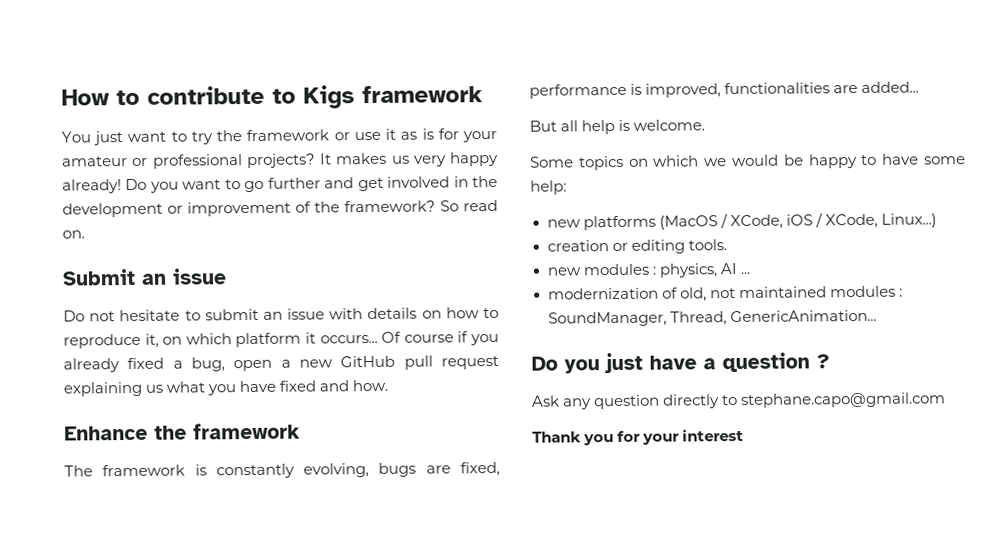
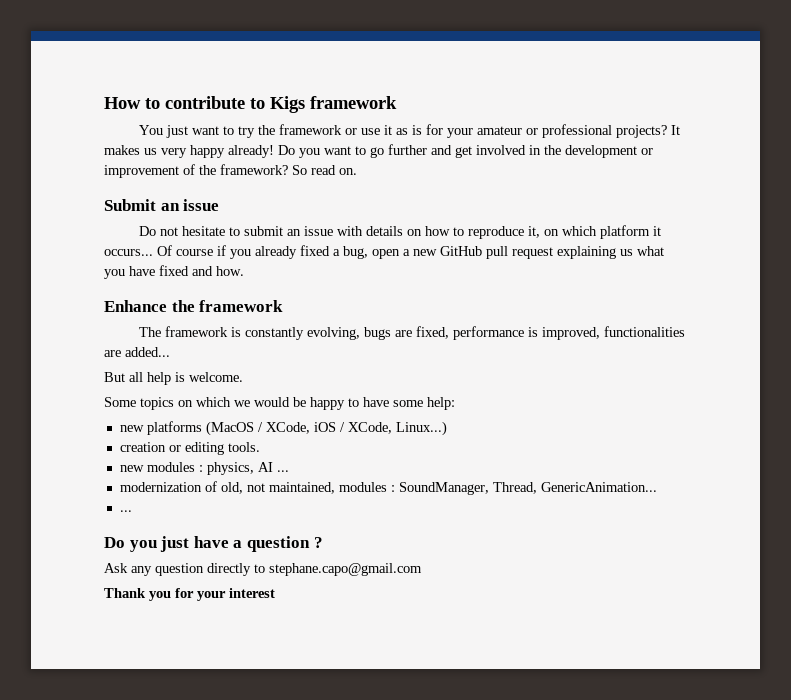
[738,286,827,298] maintained -> [268,482,335,494] maintained,
(877, 316) none -> [119,510,132,512] // ...

